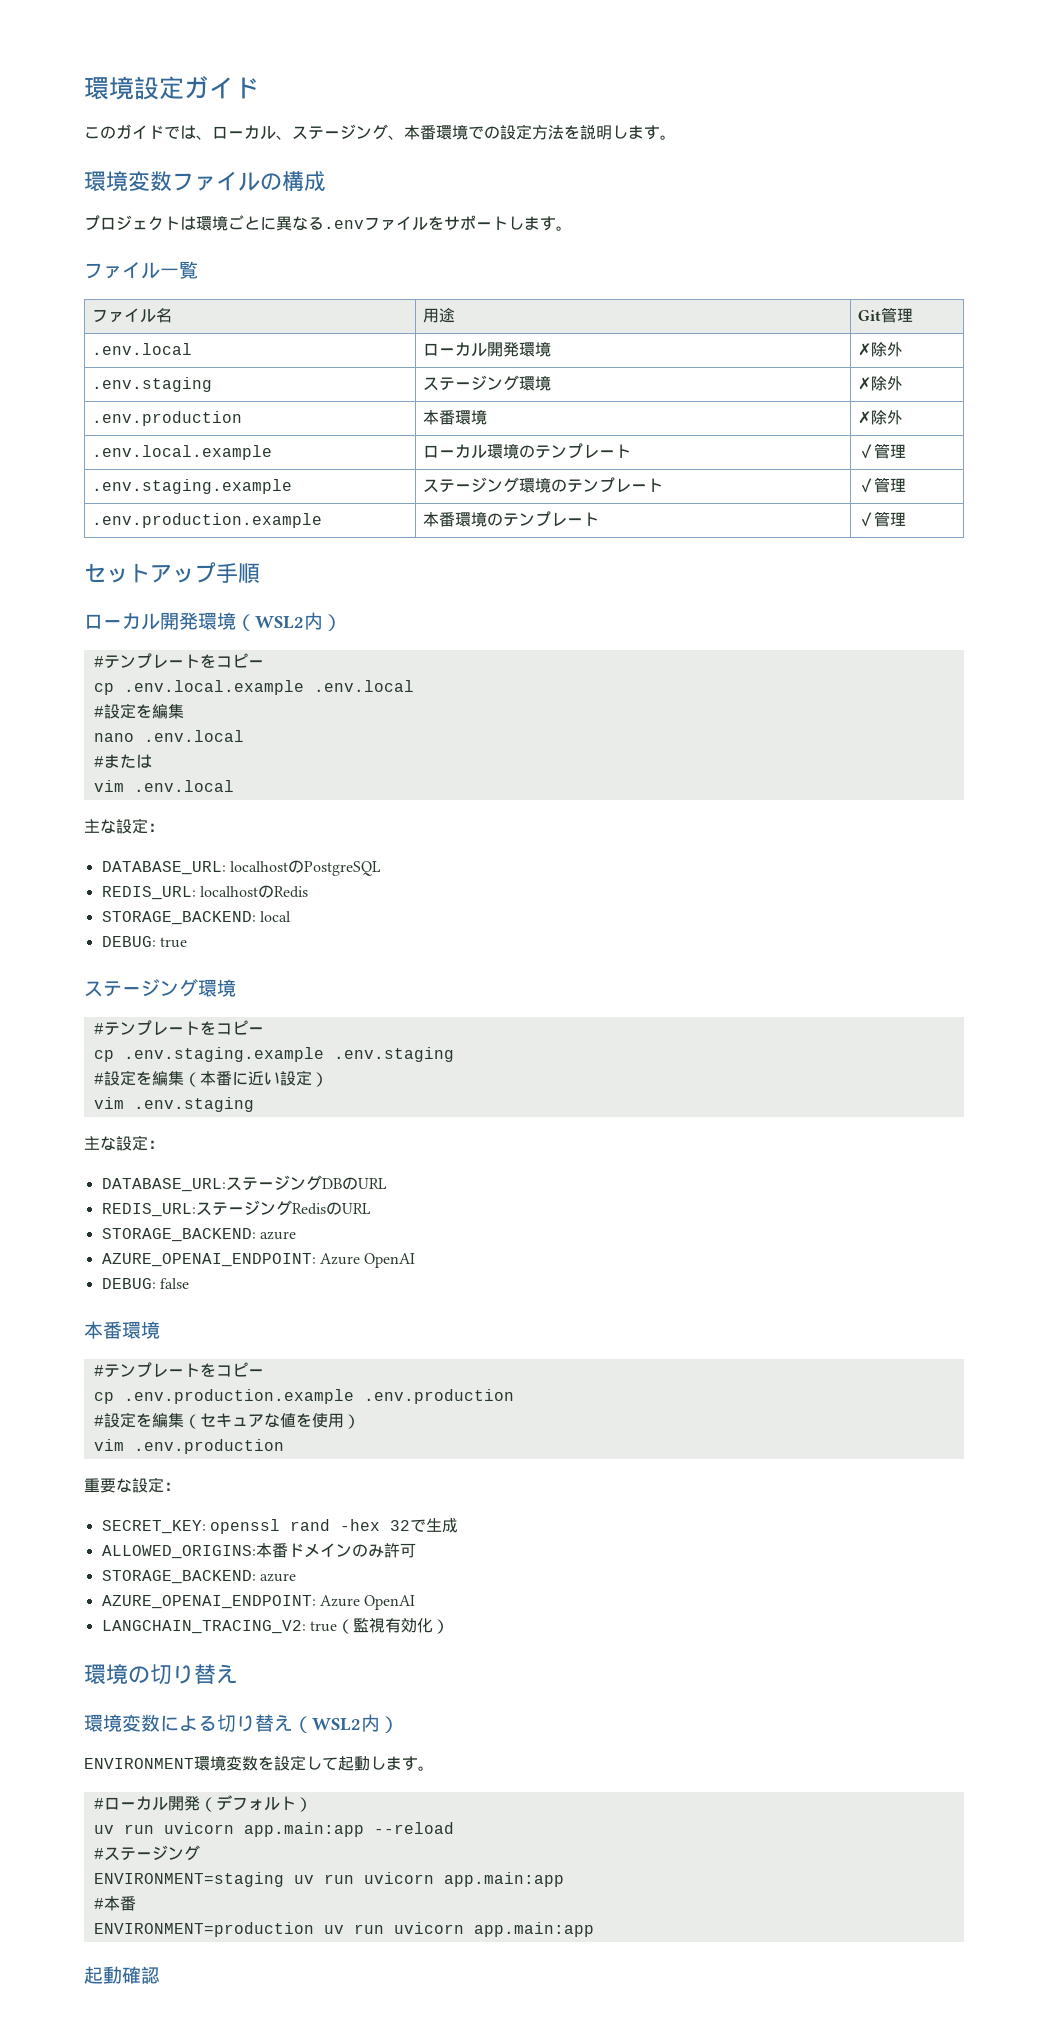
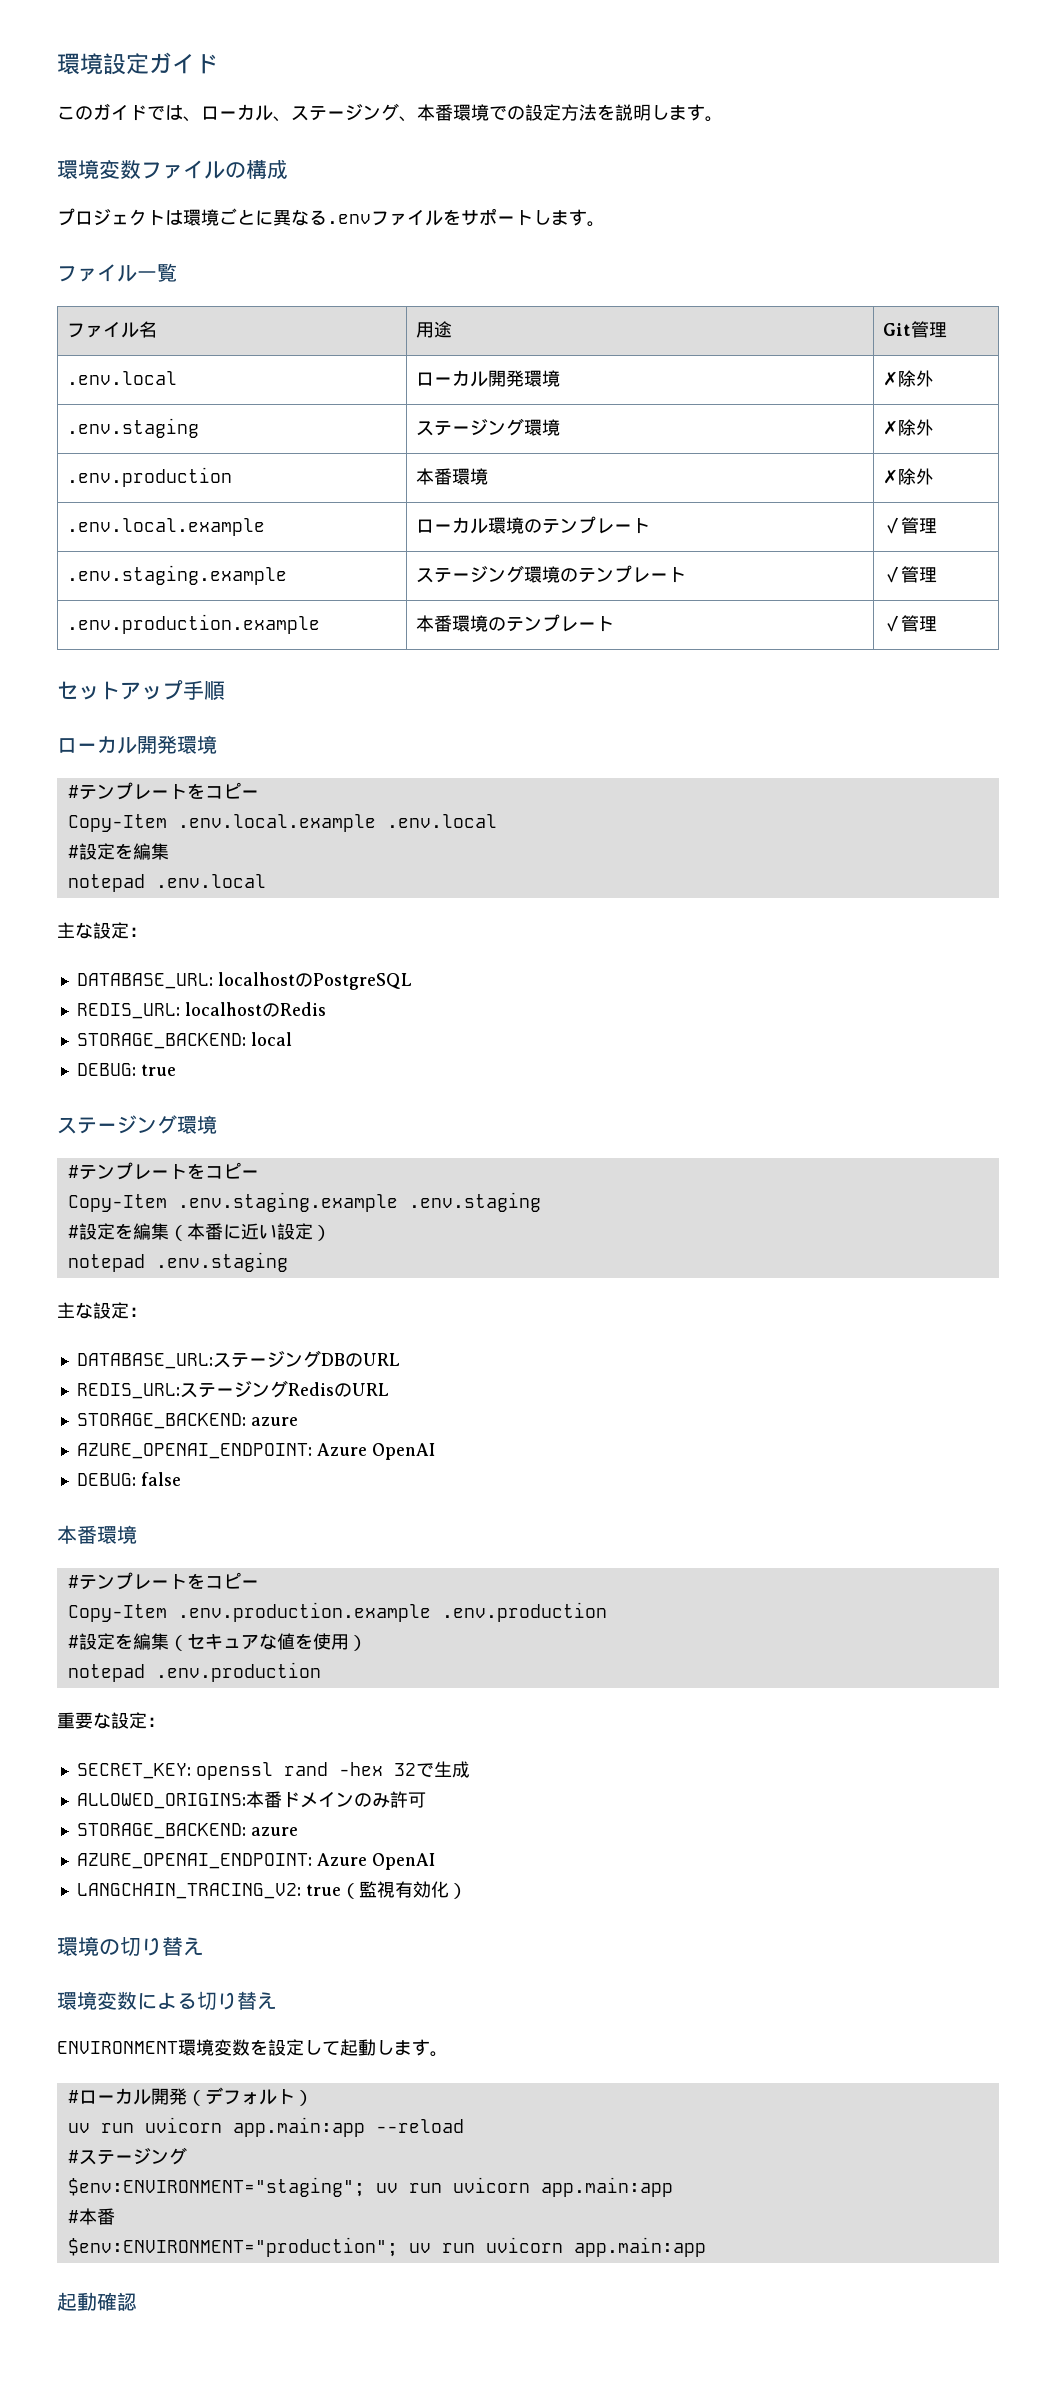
[236,612,342,631] [93,653,264,669] [93,683,114,695] （WSL2内） // #テンプレートをコピー // cp -> [67,782,259,800] [67,814,167,832] // #テンプレートをコピー // Copy-Item
[93,730,244,742] [93,754,152,768] [93,780,124,792] nano .env.local // #または // vim -> [67,874,145,892] notepad
[93,1050,114,1062] cp -> [67,1194,167,1212] Copy-Item
[93,1097,124,1109] vim -> [67,1254,145,1272] notepad
[93,1392,114,1404] cp -> [67,1604,167,1622] Copy-Item
[93,1439,124,1451] vim -> [67,1664,145,1682] notepad
[293,1714,399,1733] （WSL2内） -> (277, 2001) none
[93,1872,284,1887] ENVIRONMENT=staging -> [67,2177,365,2197] $env:ENVIRONMENT="staging";
[93,1922,314,1937] ENVIRONMENT=production -> [67,2237,398,2257] $env:ENVIRONMENT="production";

